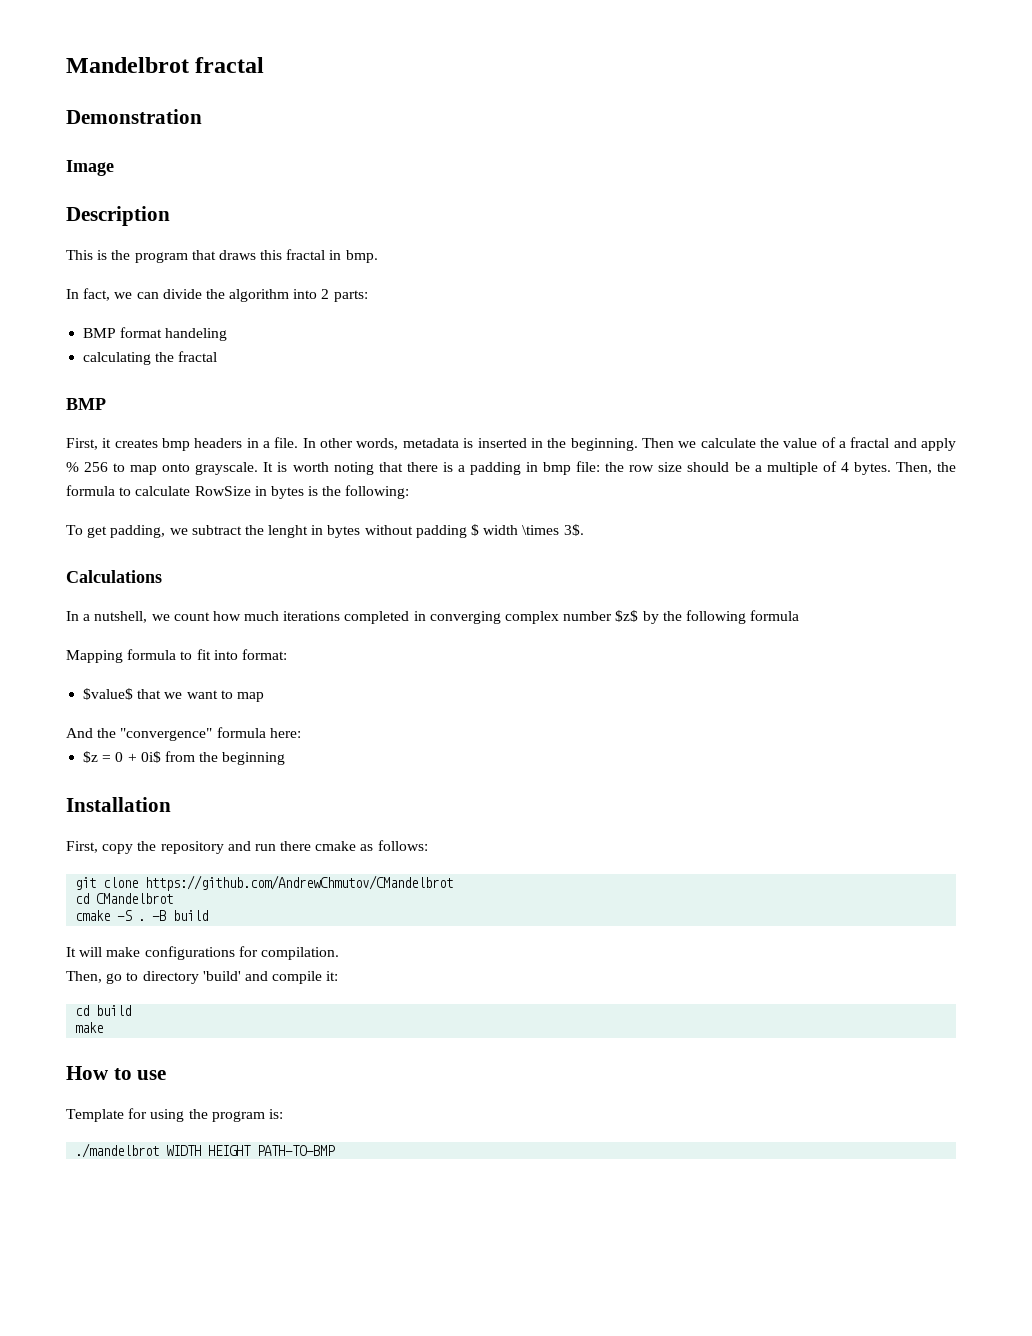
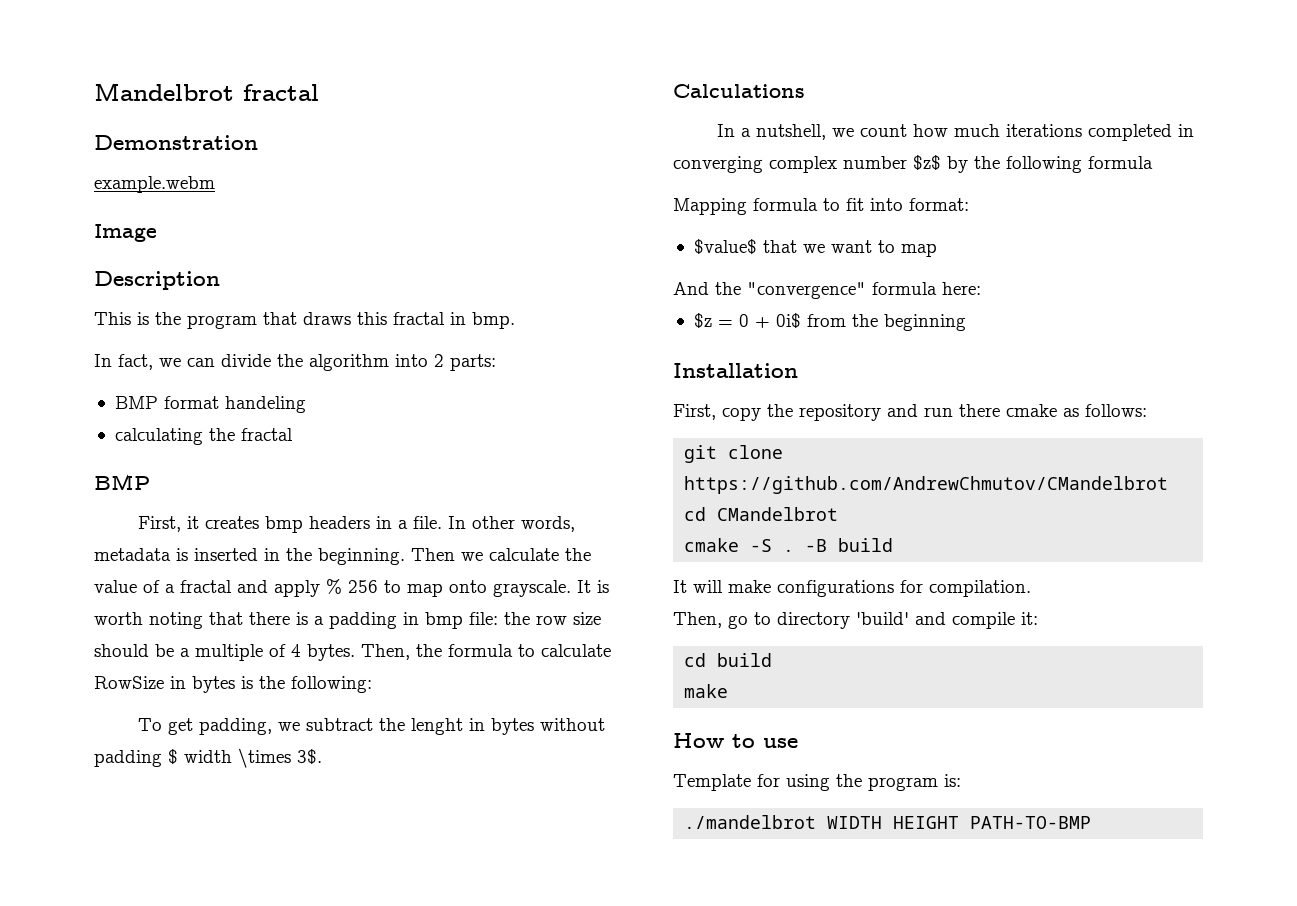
(202, 116) none -> [94,176,215,193] // example.webm

